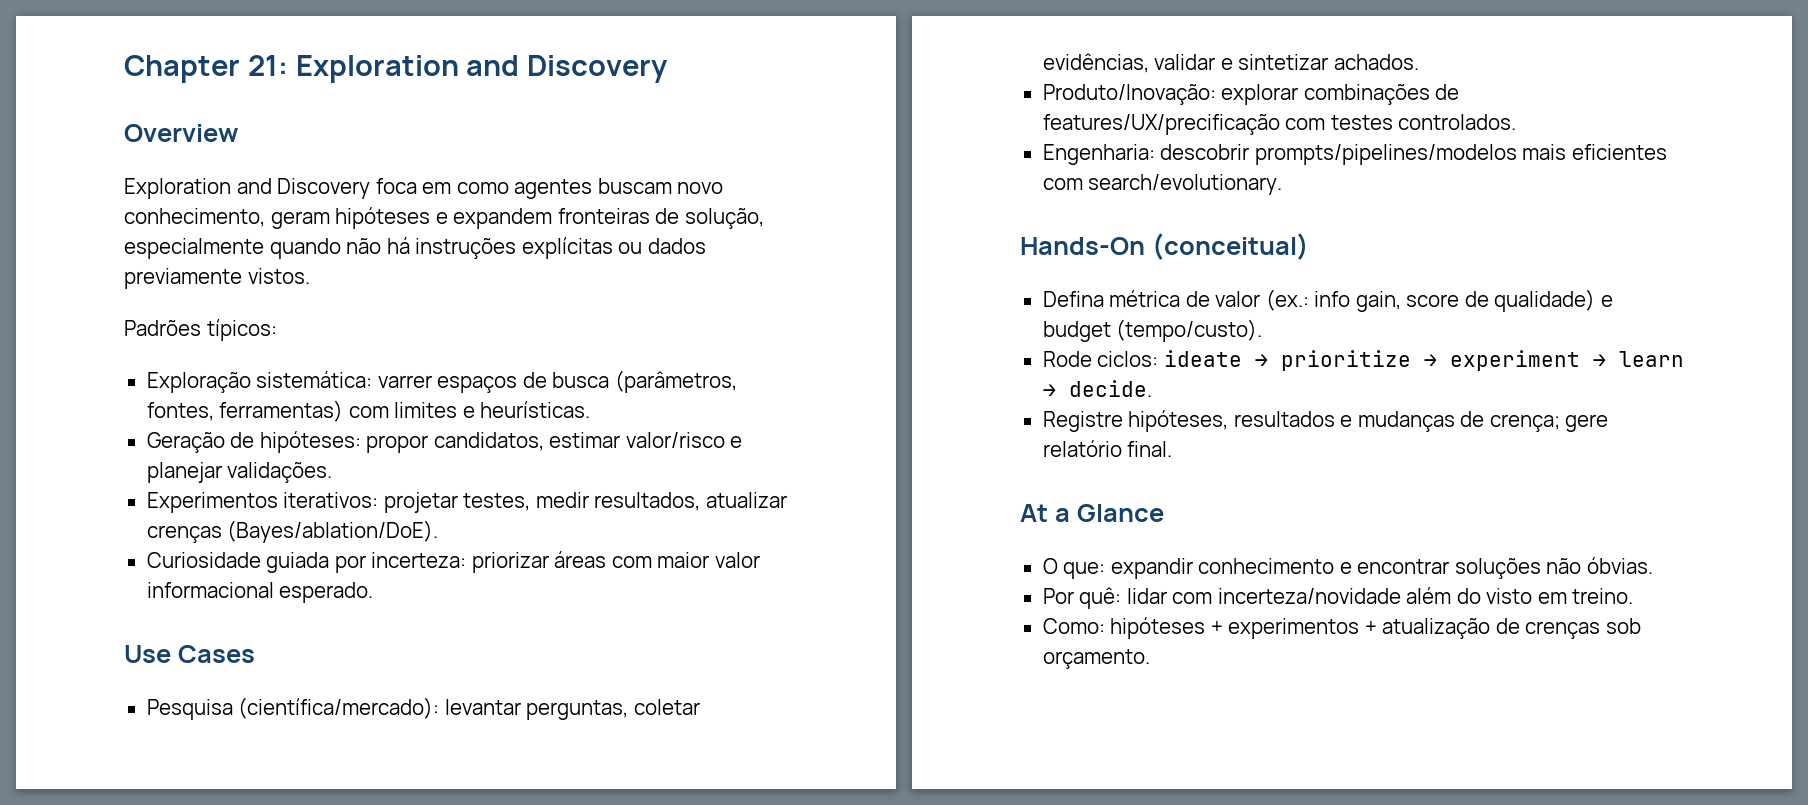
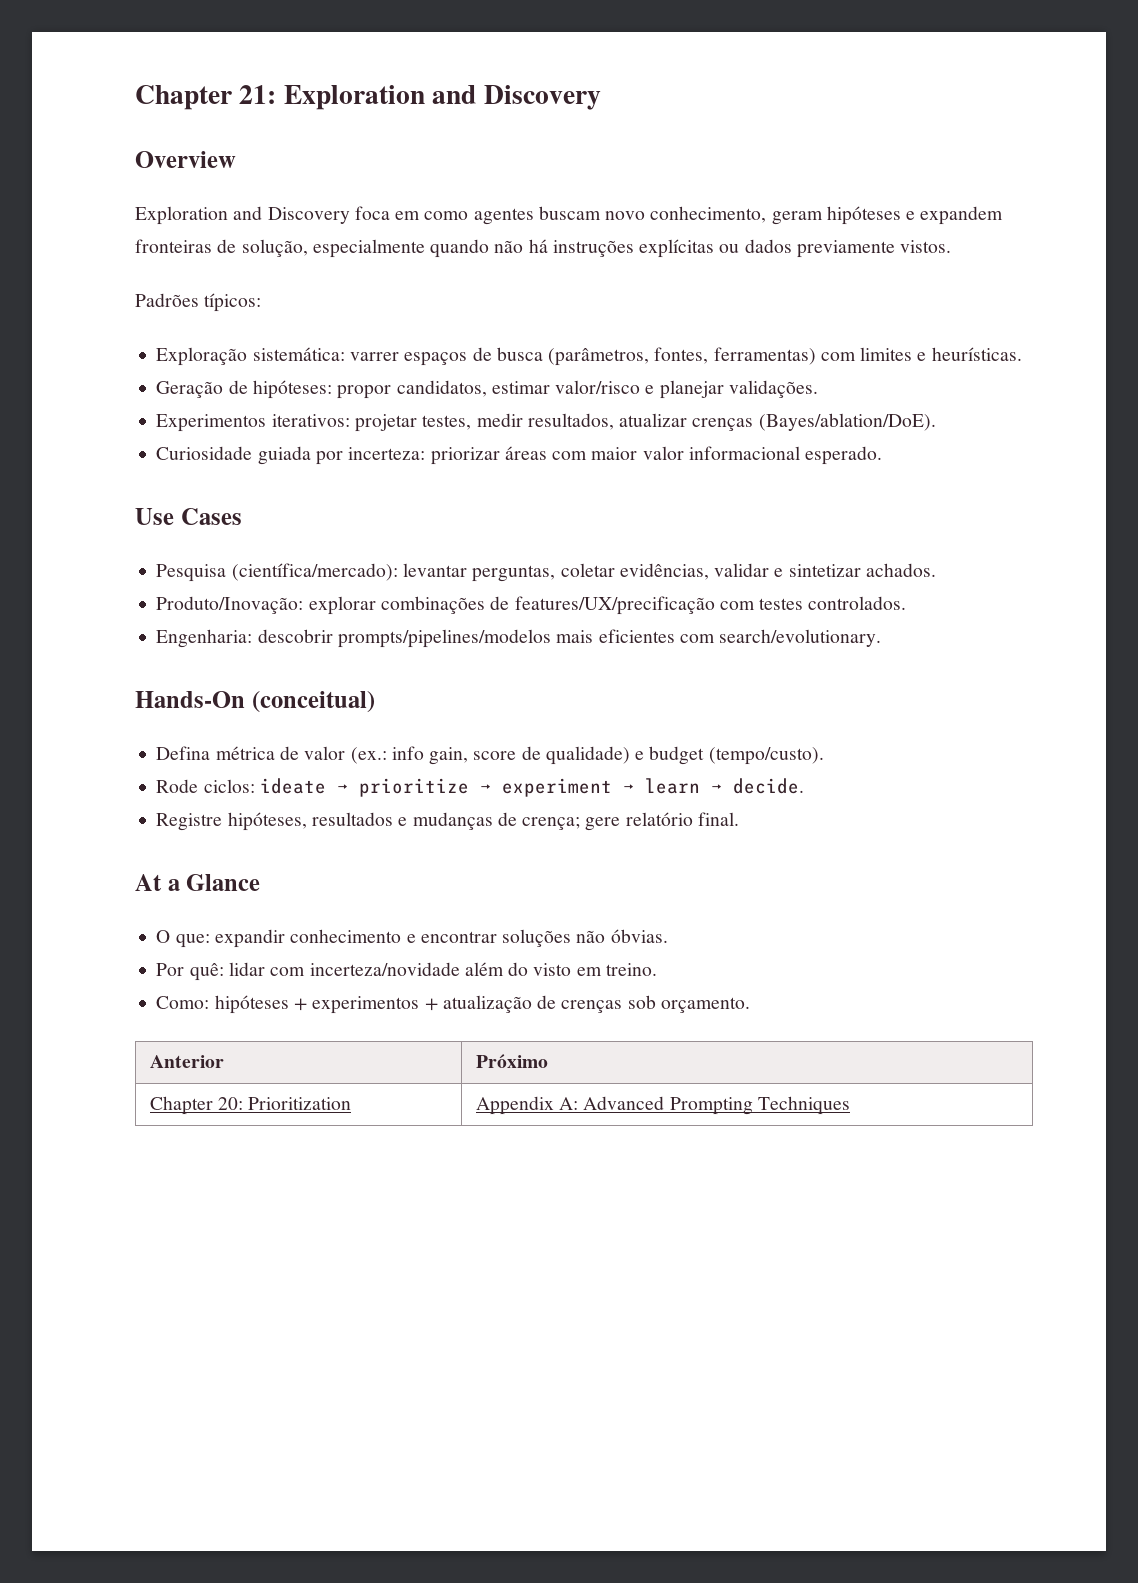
(1150, 659) none -> [149,1055,224,1068] [475,1054,548,1068] [149,1096,352,1115] [475,1096,850,1115] // Anterior | Próximo // Chapter 20: Prioritization | Appendix A: Advanced Prompting Techniques

